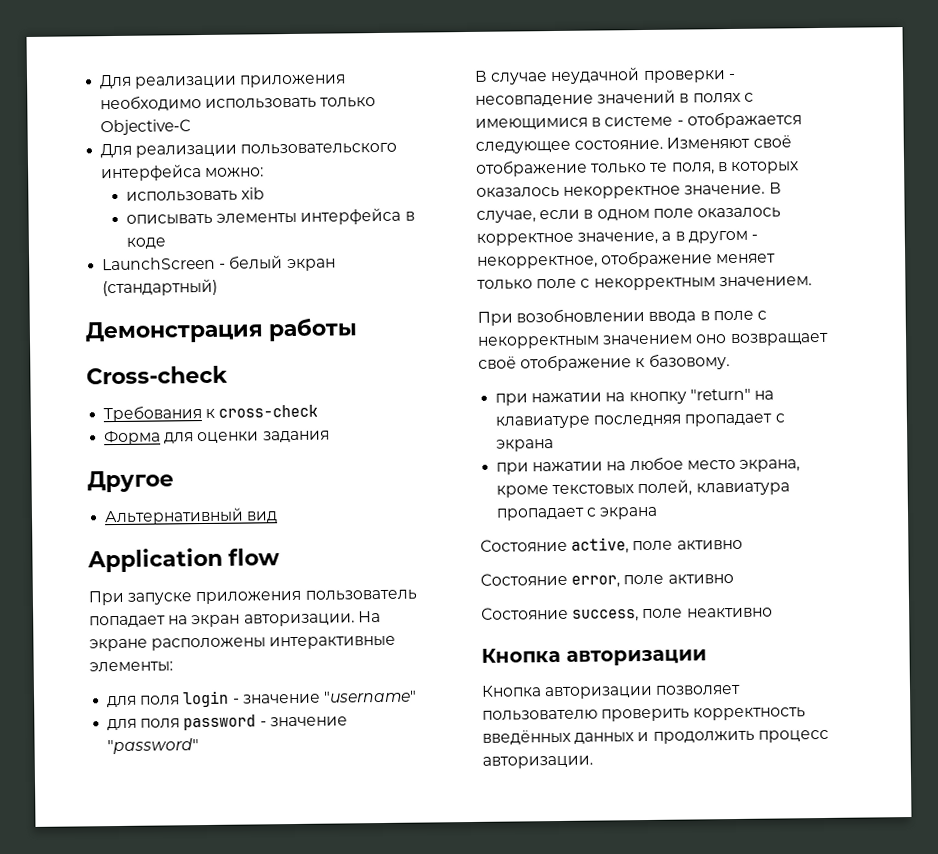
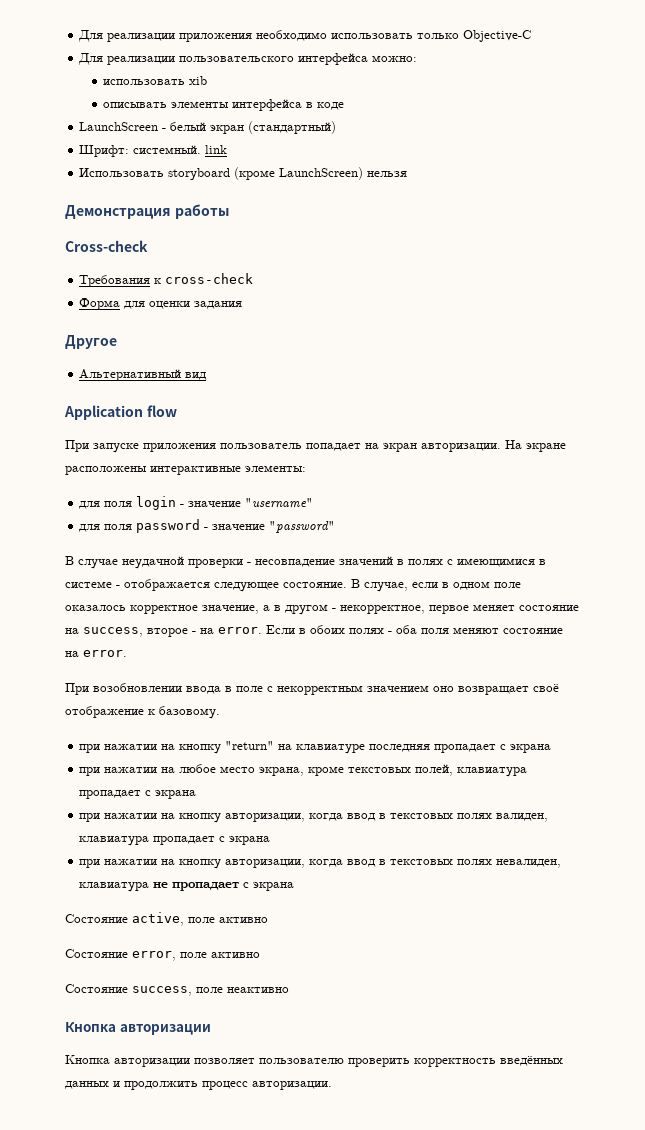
(219, 287) none -> [79,145,228,157] [79,167,408,180] // Шрифт: системный. link // Использовать storyboard (кроме LaunchScreen) нельзя
[666,135,792,149] [475,159,799,177] [476,184,766,199] Изменяют своё отображение только те поля, в которых оказалось некорректное значение. -> (347, 585) none
[601,250,777,268] [477,276,812,291] отображение меняет только поле с некорректным значением. -> [429,604,579,614] [65,625,563,637] [65,650,127,657] первое меняет состояние на success, второе - на error. Если в обоих полях - оба поля меняют состояние на error.
(659, 513) none -> [79,813,549,823] [79,836,271,846] [79,859,562,869] [79,882,295,892] // при нажатии на кнопку авторизации, когда ввод в текстовых полях валиден, клавиатура пропадает с экрана // при нажатии на кнопку авторизации, когда ввод в текстовых полях невалиден, клавиатура не пропадает с экрана

